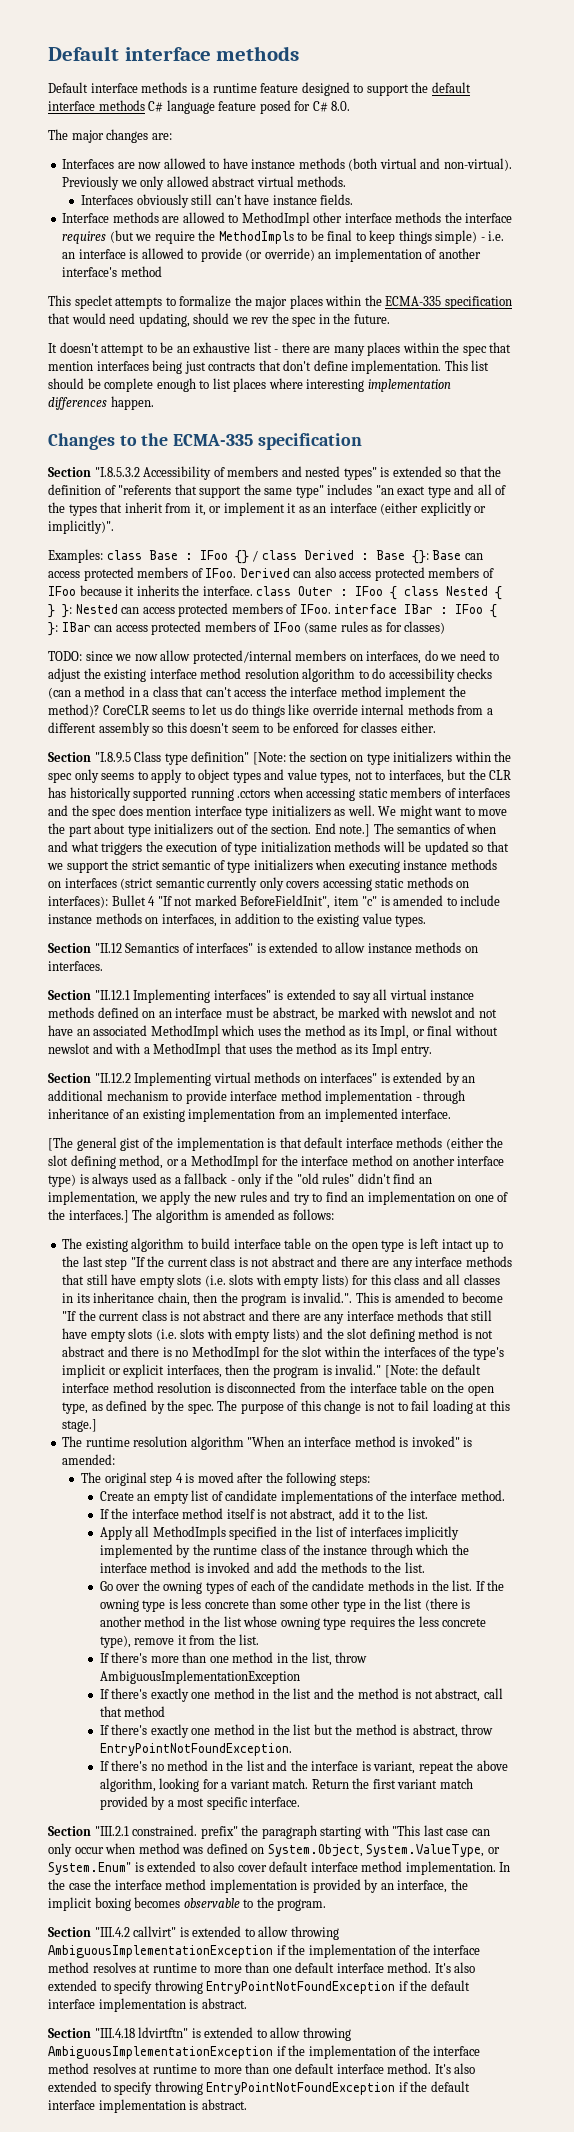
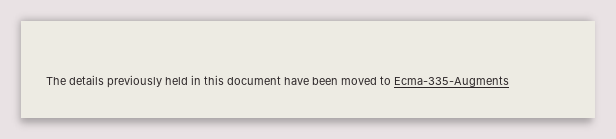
[48,46,300,61] [48,82,471,96] [48,100,351,114] [48,129,172,143] [62,158,512,171] [62,176,347,190] [81,194,354,208] [62,212,513,226] [62,230,505,244] [62,248,481,262] [62,266,162,277] [48,295,512,309] [48,313,390,327] [48,342,512,356] [48,360,490,374] [48,378,451,392] [48,396,154,410] [48,433,362,450] [48,466,502,480] [48,484,507,498] [48,502,487,516] [48,520,114,534] [48,549,483,564] [48,567,494,581] [48,585,503,600] [48,603,498,618] [48,621,446,636] [48,650,500,664] [48,668,493,682] [48,686,466,700] [48,704,493,718] [48,722,436,736] [48,751,512,765] [48,769,512,783] [48,787,511,801] [48,805,508,819] [48,823,497,837] [48,841,509,855] [47,859,497,873] [48,877,470,891] [48,895,501,909] [48,913,427,927] [48,942,478,953] [48,961,103,971] [48,989,475,1003] [48,1007,497,1021] [48,1025,498,1039] [48,1043,433,1057] [48,1072,476,1086] [48,1090,466,1104] [48,1108,452,1122] [48,1137,504,1151] [48,1155,505,1169] [48,1173,432,1187] [48,1191,509,1205] [48,1209,334,1223] [62,1238,503,1252] [62,1256,512,1270] [62,1274,500,1288] [62,1292,503,1306] [62,1310,493,1324] [62,1328,494,1342] [62,1346,505,1360] [62,1364,481,1378] [62,1382,494,1396] [62,1400,510,1414] [62,1419,98,1432] [62,1436,473,1450] [62,1454,116,1465] [81,1472,370,1486] [99,1490,505,1504] [99,1508,428,1522] [99,1526,460,1540] [99,1544,469,1558] [99,1562,425,1573] [99,1580,505,1594] [99,1598,471,1612] [99,1616,487,1630] [99,1634,260,1648] [99,1652,368,1666] [99,1670,300,1684] [99,1688,503,1702] [99,1706,166,1717] [99,1724,494,1738] [99,1743,292,1756] [99,1760,508,1774] [99,1778,473,1792] [99,1796,301,1810] [48,1825,490,1839] [48,1843,500,1857] [48,1861,511,1875] [48,1879,468,1893] [48,1897,327,1911] [48,1926,339,1940] [48,1944,481,1958] [48,1962,476,1973] [48,1980,470,1994] [48,1998,247,2012] [48,2027,351,2041] [48,2045,481,2059] [48,2063,476,2074] [48,2081,470,2095] [48,2099,247,2113] Default interface methods // Default interface methods is a runtime feature designed to support the default interface methods C# language feature posed for C# 8.0. // The major changes are: // Interfaces are now allowed to have instance methods (both virtual and non-virtual). Previously we only allowed abstract virtual methods. // Interfaces obviously still can't have instance fields. // Interface methods are allowed to MethodImpl other interface methods the interface requires (but we require the MethodImpls to be final to keep things simple) - i.e. an interface is allowed to provide (or override) an implementation of another interface's method // This speclet attempts to formalize the major places within the ECMA-335 specification that would need updating, should we rev the spec in the future. // It doesn't attempt to be an exhaustive list - there are many places within the spec that mention interfaces being just contracts that don't define implementation. This list should be complete enough to list places where interesting implementation differences happen. // Changes to the ECMA-335 specification // Section "I.8.5.3.2 Accessibility of members and nested types" is extended so that the definition of "referents that support the same type" includes "an exact type and all of the types that inherit from it, or implement it as an interface (either explicitly or implicitly)". // Examples: class Base : IFoo {} / class Derived : Base {}: Base can access protected members of IFoo. Derived can also access protected members of IFoo because it inherits the interface. class Outer : IFoo { class Nested { } }: Nested can access protected members of IFoo. interface IBar : IFoo { }: IBar can access protected members of IFoo (same rules as for classes) // TODO: since we now allow protected/internal members on interfaces, do we need to adjust the existing interface method resolution algorithm to do accessibility checks (can a method in a class that can't access the interface method implement the method)? CoreCLR seems to let us do things like override internal methods from a different assembly so this doesn't seem to be enforced for classes either. // Section "I.8.9.5 Class type definition" [Note: the section on type initializers within the spec only seems to apply to object types and value types, not to interfaces, but the CLR has historically supported running .cctors when accessing static members of interfaces and the spec does mention interface type initializers as well. We might want to move the part about type initializers out of the section. End note.] The semantics of when and what triggers the execution of type initialization methods will be updated so that we support the strict semantic of type initializers when executing instance methods on interfaces (strict semantic currently only covers accessing static methods on interfaces): Bullet 4 "If not marked BeforeFieldInit", item "c" is amended to include instance methods on interfaces, in addition to the existing value types. // Section "II.12 Semantics of interfaces" is extended to allow instance methods on interfaces. // Section "II.12.1 Implementing interfaces" is extended to say all virtual instance methods defined on an interface must be abstract, be marked with newslot and not have an associated MethodImpl which uses the method as its Impl, or final without newslot and with a MethodImpl that uses the method as its Impl entry. // Section "II.12.2 Implementing virtual methods on interfaces" is extended by an additional mechanism to provide interface method implementation - through inheritance of an existing implementation from an implemented interface. // [The general gist of the implementation is that default interface methods (either the slot defining method, or a MethodImpl for the interface method on another interface type) is always used as a fallback - only if the "old rules" didn't find an implementation, we apply the new rules and try to find an implementation on one of the interfaces.] The algorithm is amended as follows: // The existing algorithm to build interface table on the open type is left intact up to the last step "If the current class is not abstract and there are any interface methods that still have empty slots (i.e. slots with empty lists) for this class and all classes in its inheritance chain, then the program is invalid.". This is amended to become "If the current class is not abstract and there are any interface methods that still have empty slots (i.e. slots with empty lists) and the slot defining method is not abstract and there is no MethodImpl for the slot within the interfaces of the type's implicit or explicit interfaces, then the program is invalid." [Note: the default interface method resolution is disconnected from the interface table on the open type, as defined by the spec. The purpose of this change is not to fail loading at this stage.] // The runtime resolution algorithm "When an interface method is invoked" is amended: // The original step 4 is moved after the following steps: // Create an empty list of candidate implementations of the interface method. // If the interface method itself is not abstract, add it to the list. // Apply all MethodImpls specified in the list of interfaces implicitly implemented by the runtime class of the instance through which the interface method is invoked and add the methods to the list. // Go over the owning types of each of the candidate methods in the list. If the owning type is less concrete than some other type in the list (there is another method in the list whose owning type requires the less concrete type), remove it from the list. // If there's more than one method in the list, throw AmbiguousImplementationException // If there's exactly one method in the list and the method is not abstract, call that method // If there's exactly one method in the list but the method is abstract, throw EntryPointNotFoundException. // If there's no method in the list and the interface is variant, repeat the above algorithm, looking for a variant match. Return the first variant match provided by a most specific interface. // Section "III.2.1 constrained. prefix" the paragraph starting with "This last case can only occur when method was defined on System.Object, System.ValueType, or System.Enum" is extended to also cover default interface method implementation. In the case the interface method implementation is provided by an interface, the implicit boxing becomes observable to the program. // Section "III.4.2 callvirt" is extended to allow throwing AmbiguousImplementationException if the implementation of the interface method resolves at runtime to more than one default interface method. It's also extended to specify throwing EntryPointNotFoundException if the default interface implementation is abstract. // Section "III.4.18 ldvirtftn" is extended to allow throwing AmbiguousImplementationException if the implementation of the interface method resolves at runtime to more than one default interface method. It's also extended to specify throwing EntryPointNotFoundException if the default interface implementation is abstract. -> [46,75,509,88] The details previously held in this document have been moved to Ecma-335-Augments

